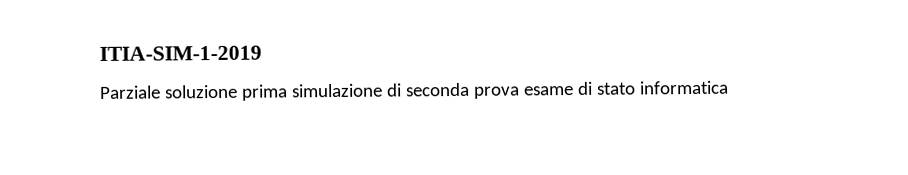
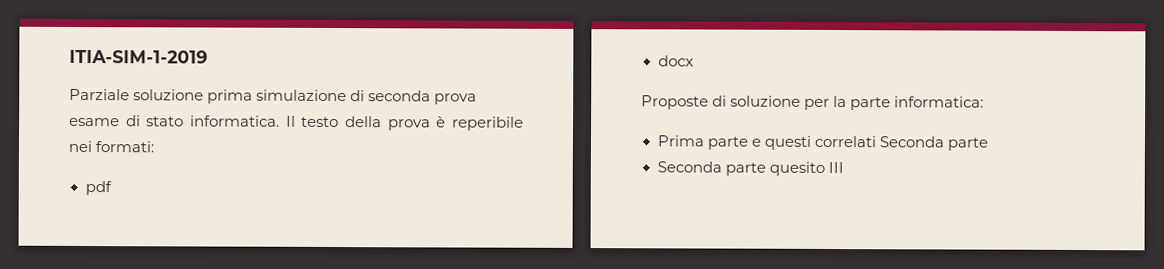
[638,80,729,95] informatica -> [190,115,524,131] [68,140,155,153] [84,181,112,196] [657,55,694,67] [641,95,985,111] [656,135,988,151] [656,161,844,176] informatica. Il testo della prova è reperibile nei formati: // pdf // docx // Proposte di soluzione per la parte informatica: // Prima parte e questi correlati Seconda parte // Seconda parte quesito III

